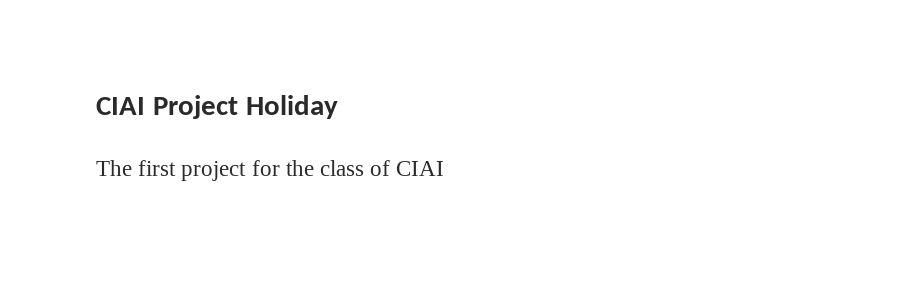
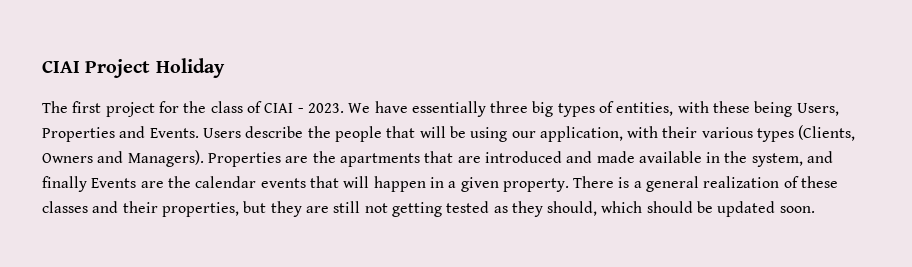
(445, 168) none -> [297,101,839,117] [42,125,856,142] [42,150,834,167] [42,176,839,192] [42,201,815,217] - 2023. We have essentially three big types of entities, with these being Users, Properties and Events. Users describe the people that will be using our application, with their various types (Clients, Owners and Managers). Properties are the apartments that are introduced and made available in the system, and finally Events are the calendar events that will happen in a given property. There is a general realization of these classes and their properties, but they are still not getting tested as they should, which should be updated soon.

